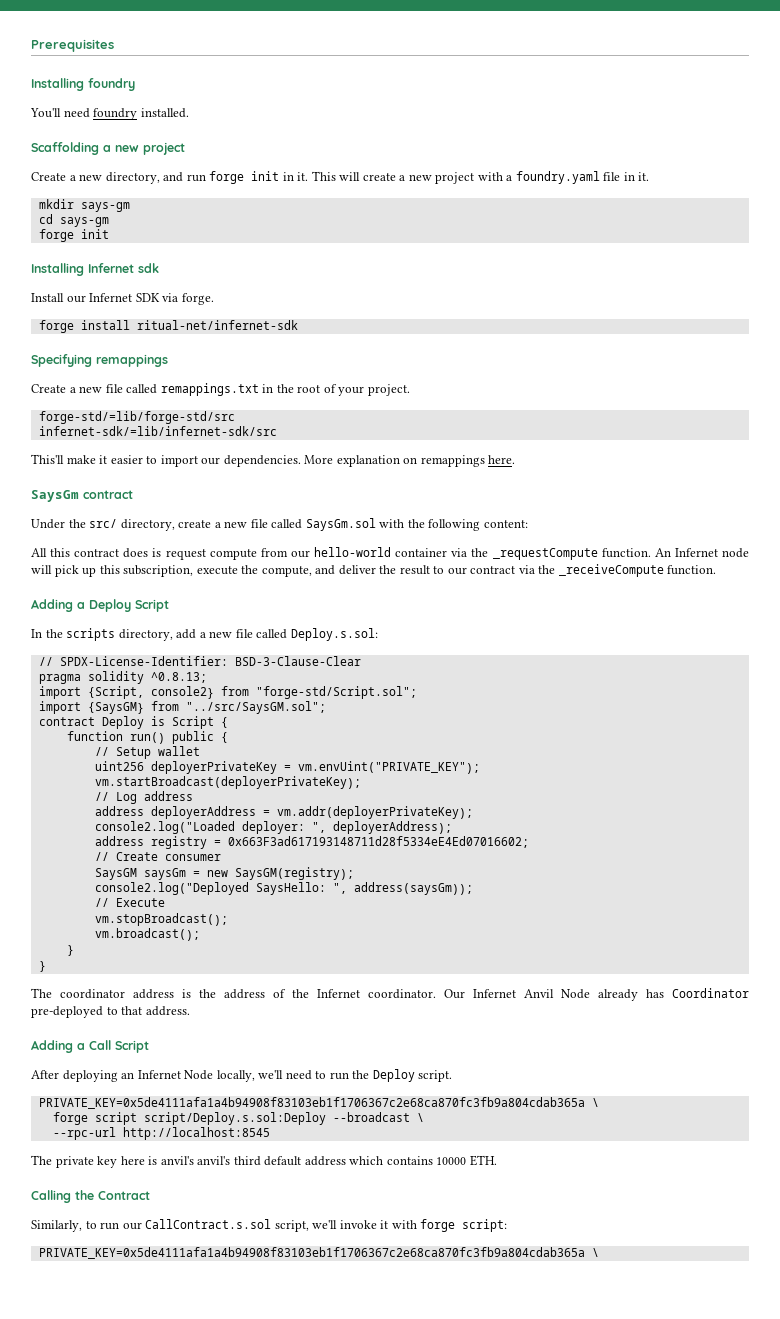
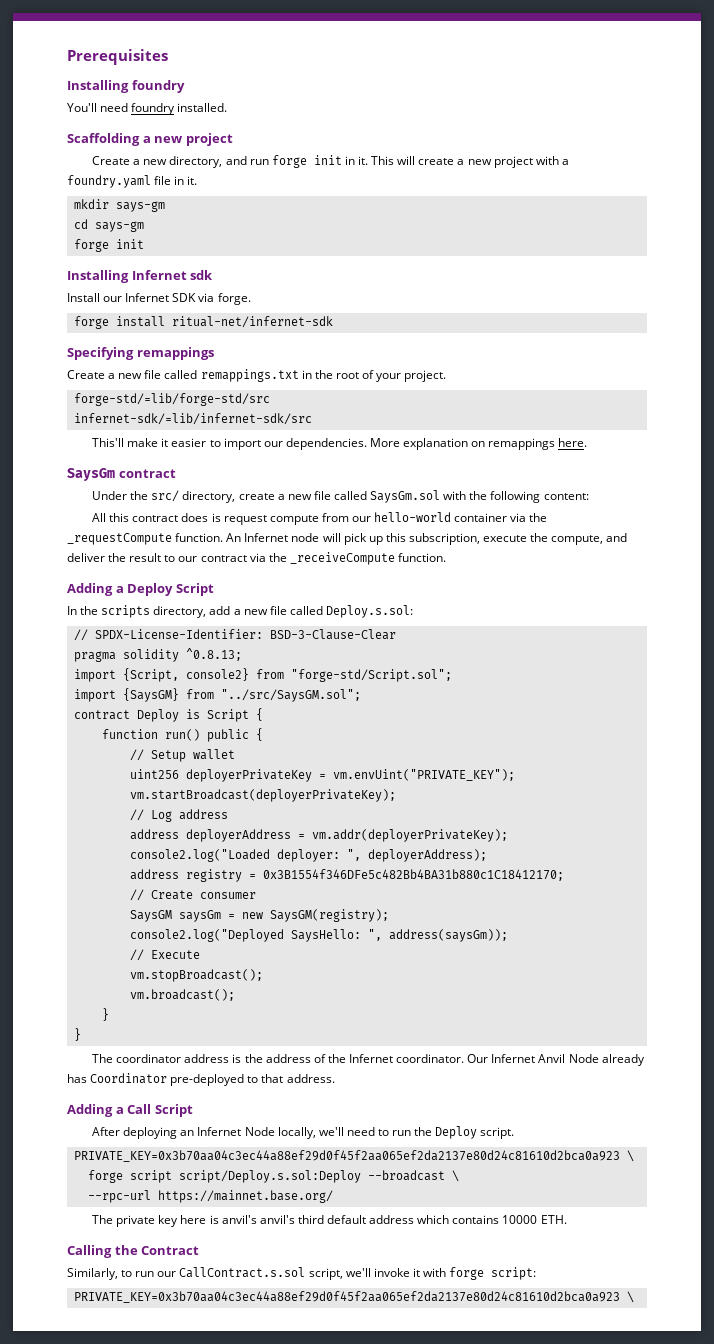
[227,836,529,848] 0x663F3ad617193148711d28f5334eE4Ed07016602; -> [262,869,564,881] 0x3B1554f346DFe5c482Bb4BA31b880c1C18412170;
[38,1097,585,1109] PRIVATE_KEY=0x5de4111afa1a4b94908f83103eb1f1706367c2e68ca870fc3fb9a804cdab365a -> [73,1150,620,1162] PRIVATE_KEY=0x3b70aa04c3ec44a88ef29d0f45f2aa065ef2da2137e80d24c81610d2bca0a923
[122,1127,270,1140] http://localhost:8545 -> [157,1190,333,1203] https://mainnet.base.org/
[38,1247,585,1259] PRIVATE_KEY=0x5de4111afa1a4b94908f83103eb1f1706367c2e68ca870fc3fb9a804cdab365a -> [73,1291,620,1303] PRIVATE_KEY=0x3b70aa04c3ec44a88ef29d0f45f2aa065ef2da2137e80d24c81610d2bca0a923

